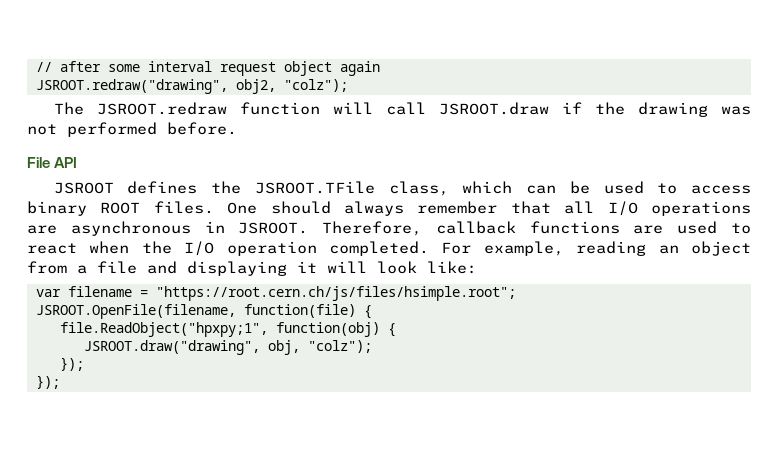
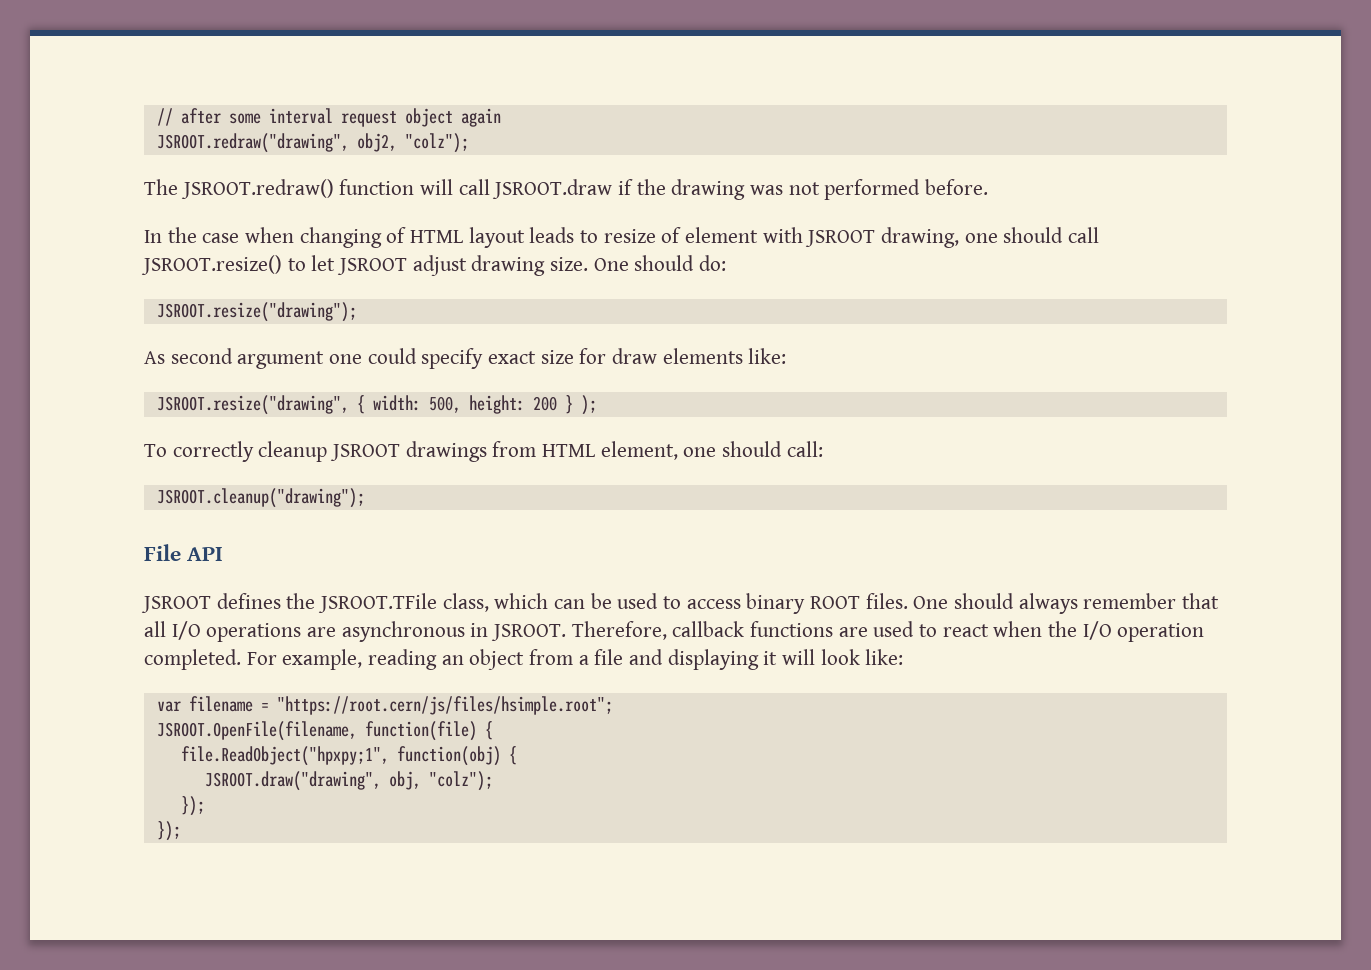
[96,102,227,115] JSROOT.redraw -> [180,179,334,199] JSROOT.redraw()
(237, 128) none -> [144,227,1100,248] [141,255,727,276] [156,302,357,322] [144,348,787,369] [156,395,597,415] [144,441,823,462] [156,488,365,508] // In the case when changing of HTML layout leads to resize of element with JSROOT drawing, one should call JSROOT.resize() to let JSROOT adjust drawing size. One should do: // JSROOT.resize("drawing"); // As second argument one could specify exact size for draw elements like: // JSROOT.resize("drawing", { width: 500, height: 200 } ); // To correctly cleanup JSROOT drawings from HTML element, one should call: // JSROOT.cleanup("drawing");
[155,286,516,301] "https://root.cern.ch/js/files/hsimple.root"; -> [276,696,613,715] "https://root.cern/js/files/hsimple.root";

